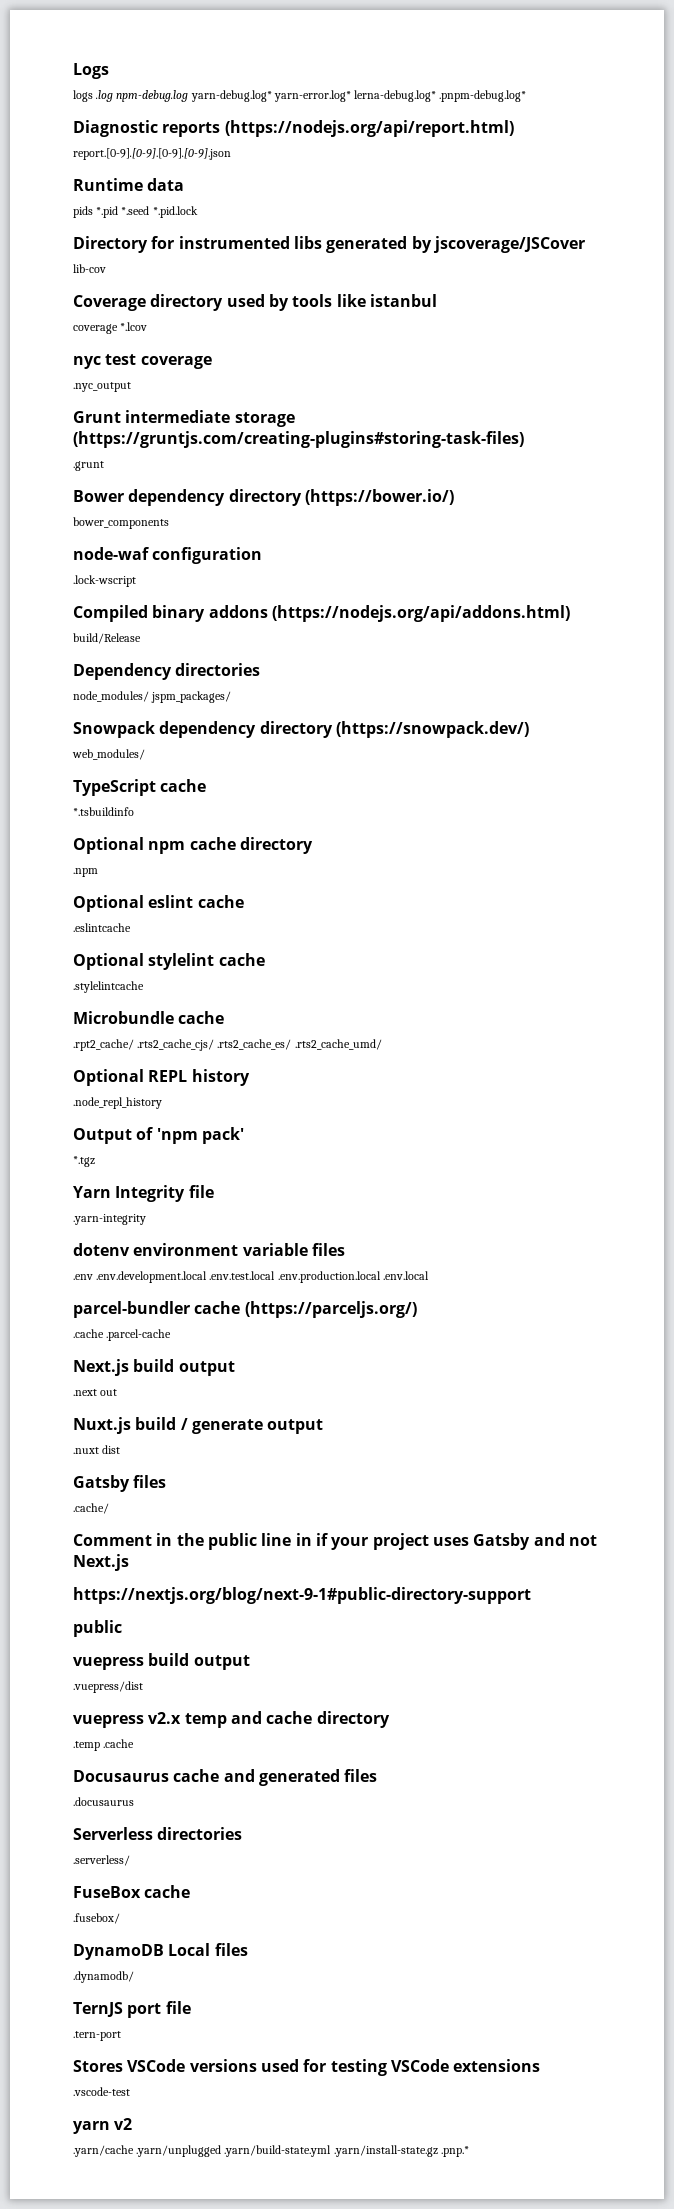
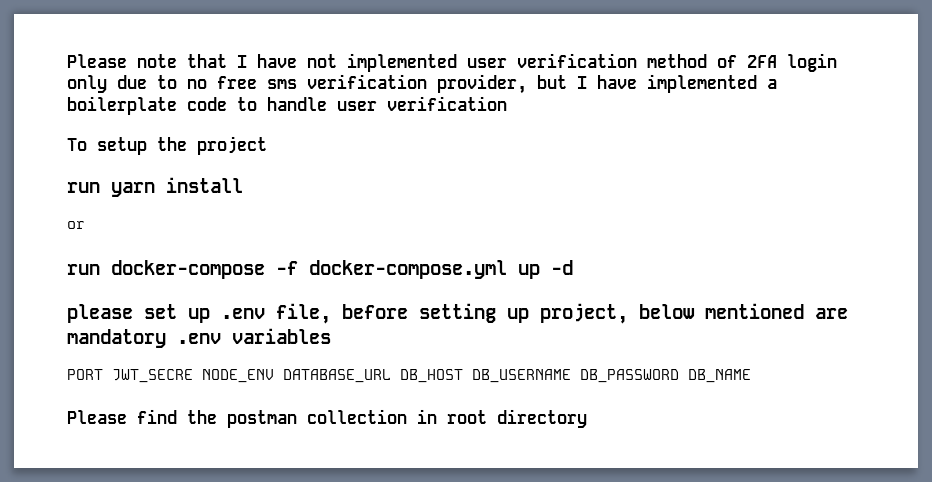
[73,63,109,79] [73,90,527,102] [73,120,514,137] [73,148,231,160] [73,178,185,191] [73,206,198,218] [73,236,585,253] [73,264,106,273] [73,294,437,311] [73,322,148,334] [73,354,212,369] [73,382,131,392] [73,410,295,427] [73,431,524,448] [73,461,104,471] [73,489,454,506] [73,517,169,529] [73,547,263,564] [73,575,136,587] [73,605,570,622] [73,633,141,644] [73,663,261,680] [73,691,232,703] [73,721,529,738] [72,749,145,760] [73,779,207,796] [73,807,134,816] [73,837,313,854] [73,868,98,877] [73,895,244,912] [73,923,131,932] [73,953,265,970] [73,981,144,993] [73,1011,225,1024] [73,1039,382,1051] [73,1069,250,1086] [73,1097,162,1109] [73,1127,244,1144] [73,1156,95,1167] [73,1185,214,1202] [73,1214,146,1225] [73,1243,345,1256] [73,1271,429,1283] [73,1301,417,1318] [73,1329,172,1341] [73,1359,235,1376] [73,1389,118,1396] [73,1417,324,1434] [73,1445,121,1454] [73,1475,167,1492] [73,1503,109,1514] [73,1533,597,1550] [73,1554,129,1571] [73,1587,531,1604] [73,1620,122,1637] [73,1653,250,1670] [73,1681,143,1693] [73,1711,390,1728] [73,1739,135,1751] [73,1769,378,1786] [73,1797,134,1806] [73,1827,243,1840] [73,1855,130,1866] [73,1885,191,1898] [73,1913,120,1924] [73,1943,248,1960] [73,1971,134,1983] [73,2001,191,2018] [73,2031,121,2041] [73,2059,541,2076] [73,2087,130,2096] [73,2118,133,2134] [73,2145,469,2157] Logs // logs .log npm-debug.log yarn-debug.log* yarn-error.log* lerna-debug.log* .pnpm-debug.log* // Diagnostic reports (https://nodejs.org/api/report.html) // report.[0-9].[0-9].[0-9].[0-9].json // Runtime data // pids *.pid *.seed *.pid.lock // Directory for instrumented libs generated by jscoverage/JSCover // lib-cov // Coverage directory used by tools like istanbul // coverage *.lcov // nyc test coverage // .nyc_output // Grunt intermediate storage (https://gruntjs.com/creating-plugins#storing-task-files) // .grunt // Bower dependency directory (https://bower.io/) // bower_components // node-waf configuration // .lock-wscript // Compiled binary addons (https://nodejs.org/api/addons.html) // build/Release // Dependency directories // node_modules/ jspm_packages/ // Snowpack dependency directory (https://snowpack.dev/) // web_modules/ // TypeScript cache // *.tsbuildinfo // Optional npm cache directory // .npm // Optional eslint cache // .eslintcache // Optional stylelint cache // .stylelintcache // Microbundle cache // .rpt2_cache/ .rts2_cache_cjs/ .rts2_cache_es/ .rts2_cache_umd/ // Optional REPL history // .node_repl_history // Output of 'npm pack' // *.tgz // Yarn Integrity file // .yarn-integrity // dotenv environment variable files // .env .env.development.local .env.test.local .env.production.local .env.local // parcel-bundler cache (https://parceljs.org/) // .cache .parcel-cache // Next.js build output // .next out // Nuxt.js build / generate output // .nuxt dist // Gatsby files // .cache/ // Comment in the public line in if your project uses Gatsby and not Next.js // https://nextjs.org/blog/next-9-1#public-directory-support // public // vuepress build output // .vuepress/dist // vuepress v2.x temp and cache directory // .temp .cache // Docusaurus cache and generated files // .docusaurus // Serverless directories // .serverless/ // FuseBox cache // .fusebox/ // DynamoDB Local files // .dynamodb/ // TernJS port file // .tern-port // Stores VSCode versions used for testing VSCode extensions // .vscode-test // yarn v2 // .yarn/cache .yarn/unplugged .yarn/build-state.yml .yarn/install-state.gz .pnp.* -> [67,53,837,72] [67,74,777,94] [67,96,507,115] [67,136,267,155] [67,177,243,197] [67,221,85,229] [67,260,573,279] [67,303,848,324] [67,328,331,348] [67,369,751,383] [67,409,587,428] Please note that I have not implemented user verification method of 2FA login only due to no free sms verification provider, but I have implemented a boilerplate code to handle user verification // To setup the project // run yarn install // or // run docker-compose -f docker-compose.yml up -d // please set up .env file, before setting up project, below mentioned are mandatory .env variables // PORT JWT_SECRE NODE_ENV DATABASE_URL DB_HOST DB_USERNAME DB_PASSWORD DB_NAME // Please find the postman collection in root directory

